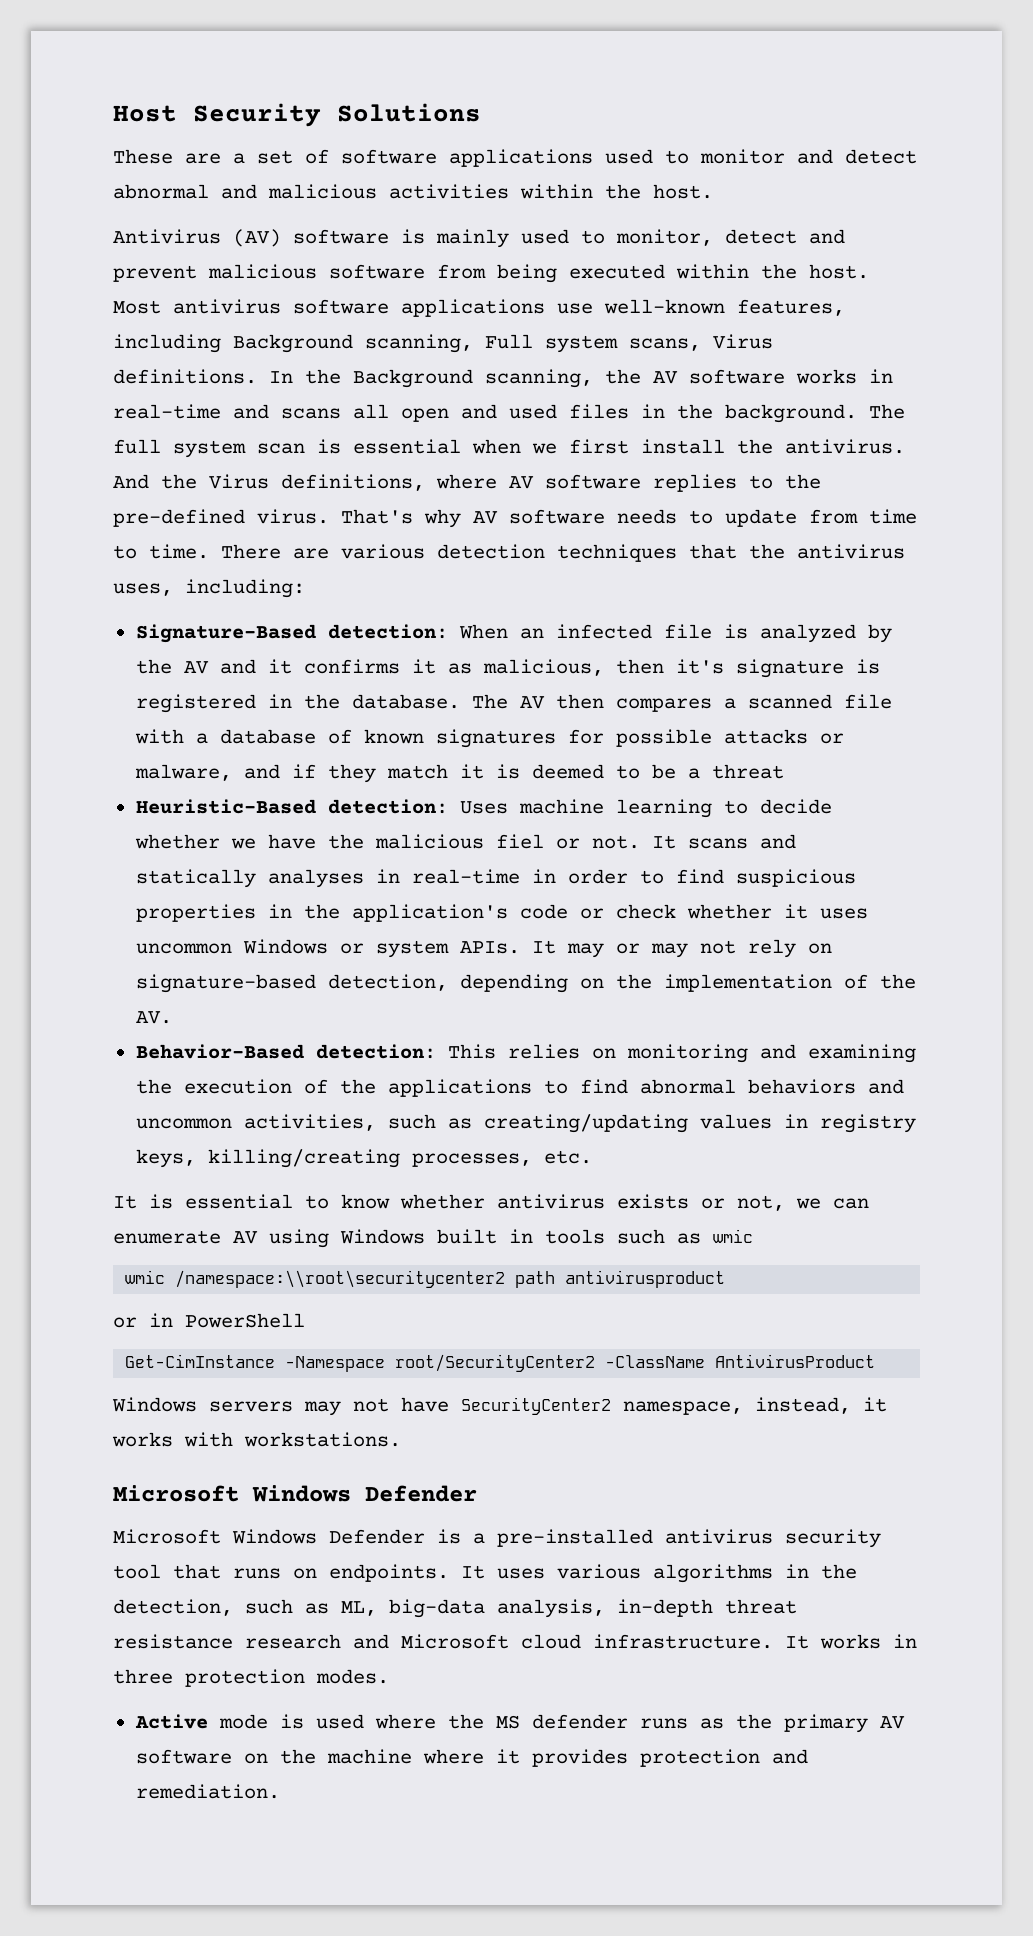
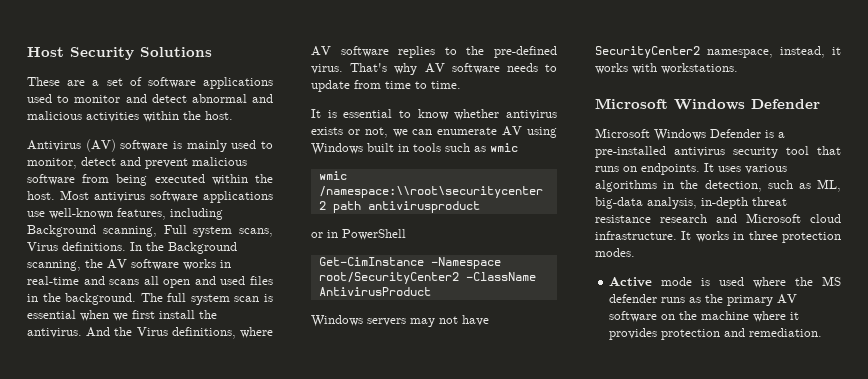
[221,544,905,562] [113,579,305,598] [135,624,892,643] [135,659,880,678] [135,694,892,713] [134,729,844,748] [134,764,784,783] [135,799,832,818] [134,834,796,849] [135,869,856,888] [135,904,868,922] [135,939,832,958] [135,974,916,993] [135,1011,172,1024] [135,1044,916,1063] [135,1079,904,1097] [135,1114,916,1133] [135,1149,592,1168] There are various detection techniques that the antivirus uses, including: // Signature-Based detection: When an infected file is analyzed by the AV and it confirms it as malicious, then it's signature is registered in the database. The AV then compares a scanned file with a database of known signatures for possible attacks or malware, and if they match it is deemed to be a threat // Heuristic-Based detection: Uses machine learning to decide whether we have the malicious fiel or not. It scans and statically analyses in real-time in order to find suspicious properties in the application's code or check whether it uses uncommon Windows or system APIs. It may or may not rely on signature-based detection, depending on the implementation of the AV. // Behavior-Based detection: This relies on monitoring and examining the execution of the applications to find abnormal behaviors and uncommon activities, such as creating/updating values in registry keys, killing/creating processes, etc. -> (461, 85) none

